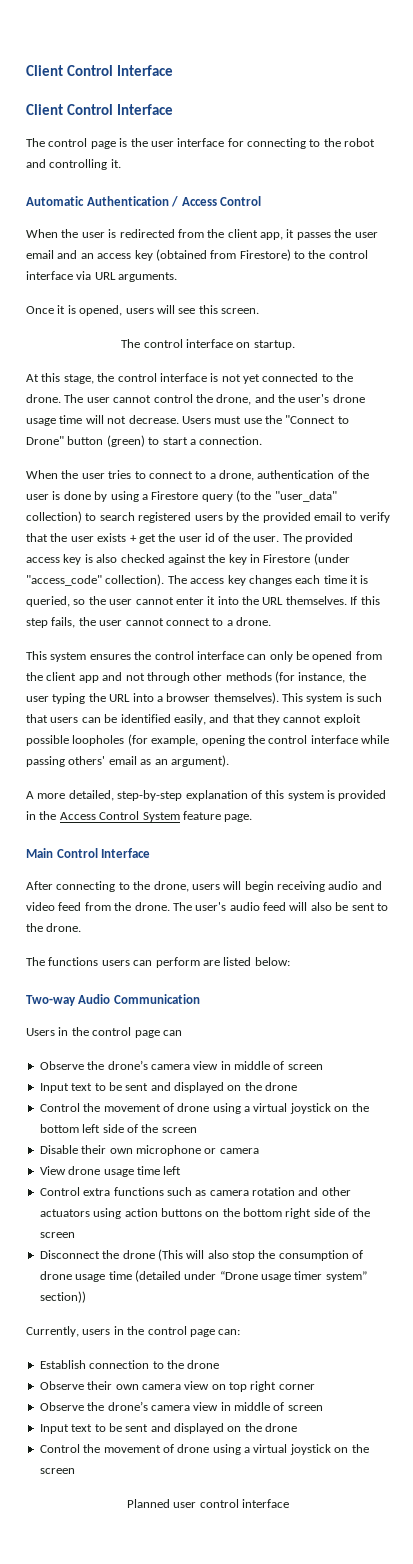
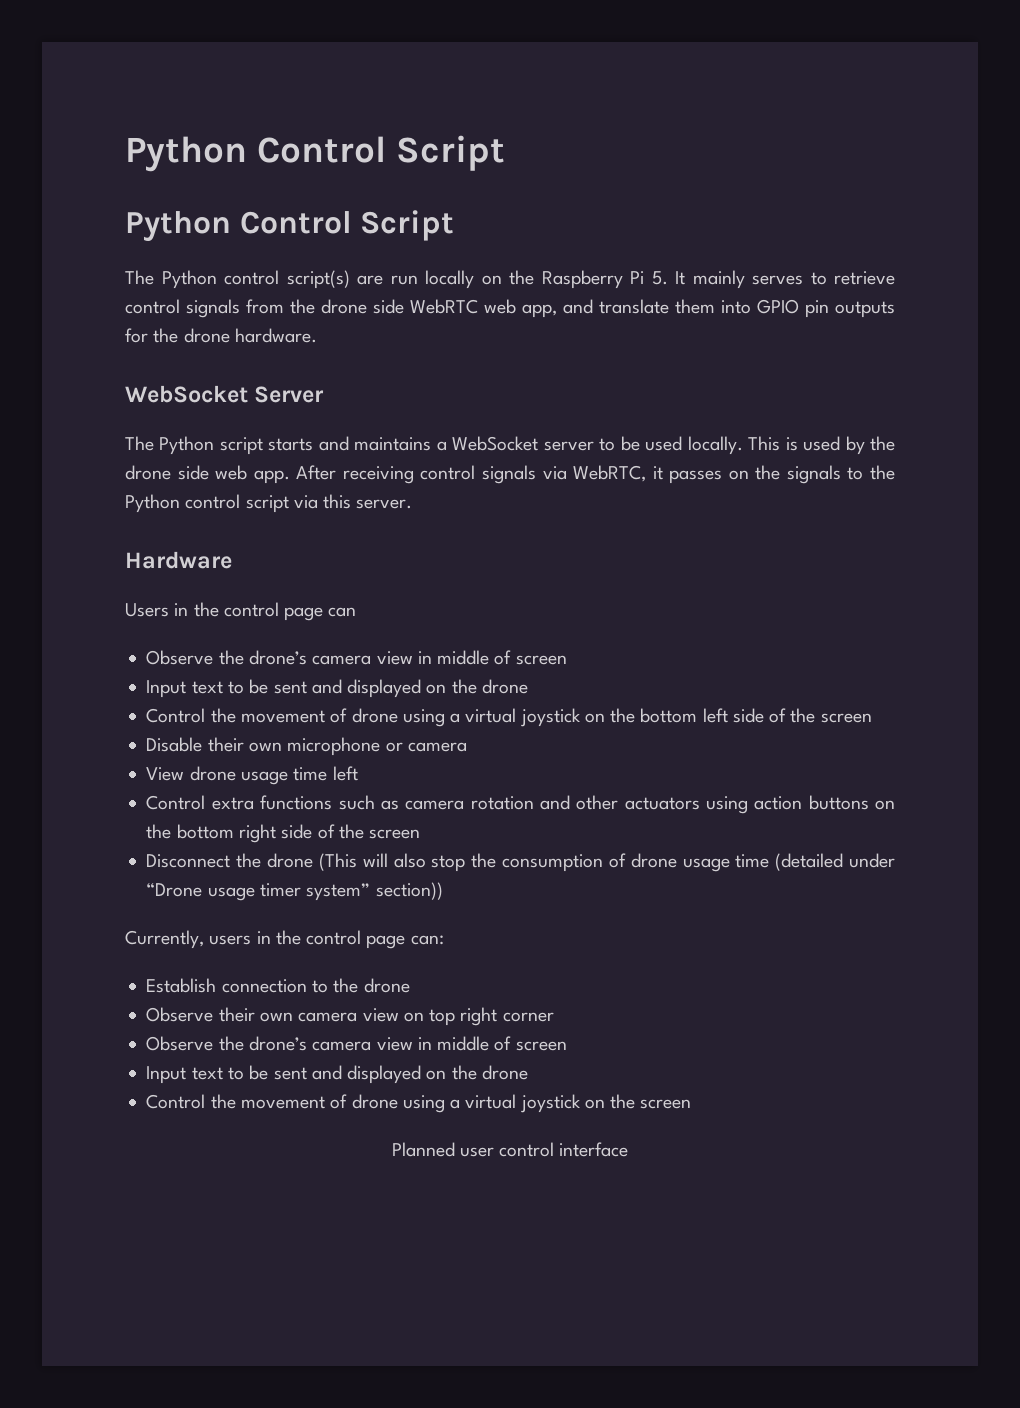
[26,65,174,76] [26,104,173,115] [26,138,376,149] [26,159,121,170] [26,196,262,207] [26,229,378,240] [26,249,368,261] [26,271,178,282] [26,305,259,316] [121,339,295,350] [26,373,354,384] [26,394,365,405] [26,415,349,426] [26,435,263,447] [26,470,370,481] [26,490,337,502] [26,511,390,523] [26,533,353,544] [26,553,350,565] [26,574,369,586] [26,596,380,607] [26,617,271,628] [26,651,382,662] [26,671,366,683] [26,692,383,704] [26,714,361,725] [26,734,389,746] [26,755,229,767] [26,790,387,801] [26,811,253,822] [26,848,151,858] [26,881,382,892] [26,902,388,911] [26,923,82,932] [26,957,290,968] [26,994,200,1006] Client Control Interface // Client Control Interface // The control page is the user interface for connecting to the robot and controlling it. // Automatic Authentication / Access Control // When the user is redirected from the client app, it passes the user email and an access key (obtained from Firestore) to the control interface via URL arguments. // Once it is opened, users will see this screen. // The control interface on startup. // At this stage, the control interface is not yet connected to the drone. The user cannot control the drone, and the user's drone usage time will not decrease. Users must use the "Connect to Drone" button (green) to start a connection. // When the user tries to connect to a drone, authentication of the user is done by using a Firestore query (to the "user_data" collection) to search registered users by the provided email to verify that the user exists + get the user id of the user. The provided access key is also checked against the key in Firestore (under "access_code" collection). The access key changes each time it is queried, so the user cannot enter it into the URL themselves. If this step fails, the user cannot connect to a drone. // This system ensures the control interface can only be opened from the client app and not through other methods (for instance, the user typing the URL into a browser themselves). This system is such that users can be identified easily, and that they cannot exploit possible loopholes (for example, opening the control interface while passing others' email as an argument). // A more detailed, step-by-step explanation of this system is provided in the Access Control System feature page. // Main Control Interface // After connecting to the drone, users will begin receiving audio and video feed from the drone. The user's audio feed will also be sent to the drone. // The functions users can perform are listed below: // Two-way Audio Communication -> [125,135,505,172] [125,210,455,242] [125,270,895,289] [125,299,895,318] [125,328,317,343] [125,385,325,403] [125,436,896,455] [125,465,895,484] [125,494,413,513] [125,551,232,569] Python Control Script // Python Control Script // The Python control script(s) are run locally on the Raspberry Pi 5. It mainly serves to retrieve control signals from the drone side WebRTC web app, and translate them into GPIO pin outputs for the drone hardware. // WebSocket Server // The Python script starts and maintains a WebSocket server to be used locally. This is used by the drone side web app. After receiving control signals via WebRTC, it passes on the signals to the Python control script via this server. // Hardware

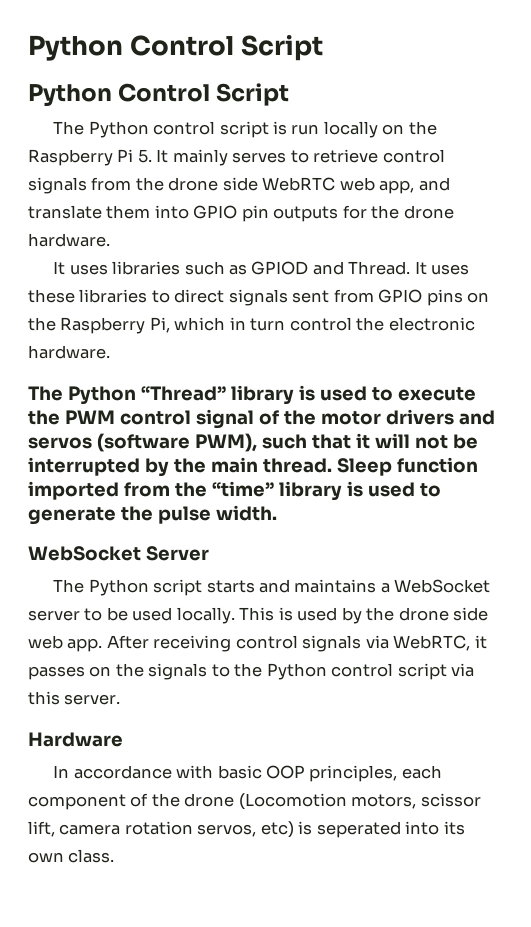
[286,270,383,289] script(s) are -> [219,121,287,138] script is
(317, 335) none -> [53,261,470,275] [28,289,490,306] [28,317,475,334] [28,345,110,359] [28,385,476,405] [28,409,495,429] [28,433,478,452] [28,457,478,477] [28,481,441,501] [28,505,277,525] // It uses libraries such as GPIOD and Thread. It uses these libraries to direct signals sent from GPIO pins on the Raspberry Pi, which in turn control the electronic hardware. // The Python “Thread” library is used to execute the PWM control signal of the motor drivers and servos (software PWM), such that it will not be interrupted by the main thread. Sleep function imported from the “time” library is used to generate the pulse width.
[125,602,357,621] [146,650,567,665] [146,679,528,698] [146,708,872,727] [146,737,467,756] [146,766,358,785] [146,795,895,814] [146,824,421,843] [146,853,895,872] [146,882,443,901] [125,930,444,949] [146,978,410,993] [146,1007,554,1026] [146,1036,567,1051] [146,1065,528,1084] [146,1094,692,1113] [391,1142,629,1157] Users in the control page can // Observe the drone’s camera view in middle of screen // Input text to be sent and displayed on the drone // Control the movement of drone using a virtual joystick on the bottom left side of the screen // Disable their own microphone or camera // View drone usage time left // Control extra functions such as camera rotation and other actuators using action buttons on the bottom right side of the screen // Disconnect the drone (This will also stop the consumption of drone usage time (detailed under “Drone usage timer system” section)) // Currently, users in the control page can: // Establish connection to the drone // Observe their own camera view on top right corner // Observe the drone’s camera view in middle of screen // Input text to be sent and displayed on the drone // Control the movement of drone using a virtual joystick on the screen // Planned user control interface -> [53,765,442,782] [28,793,481,810] [28,821,465,838] [28,849,115,863] In accordance with basic OOP principles, each component of the drone (Locomotion motors, scissor lift, camera rotation servos, etc) is seperated into its own class.

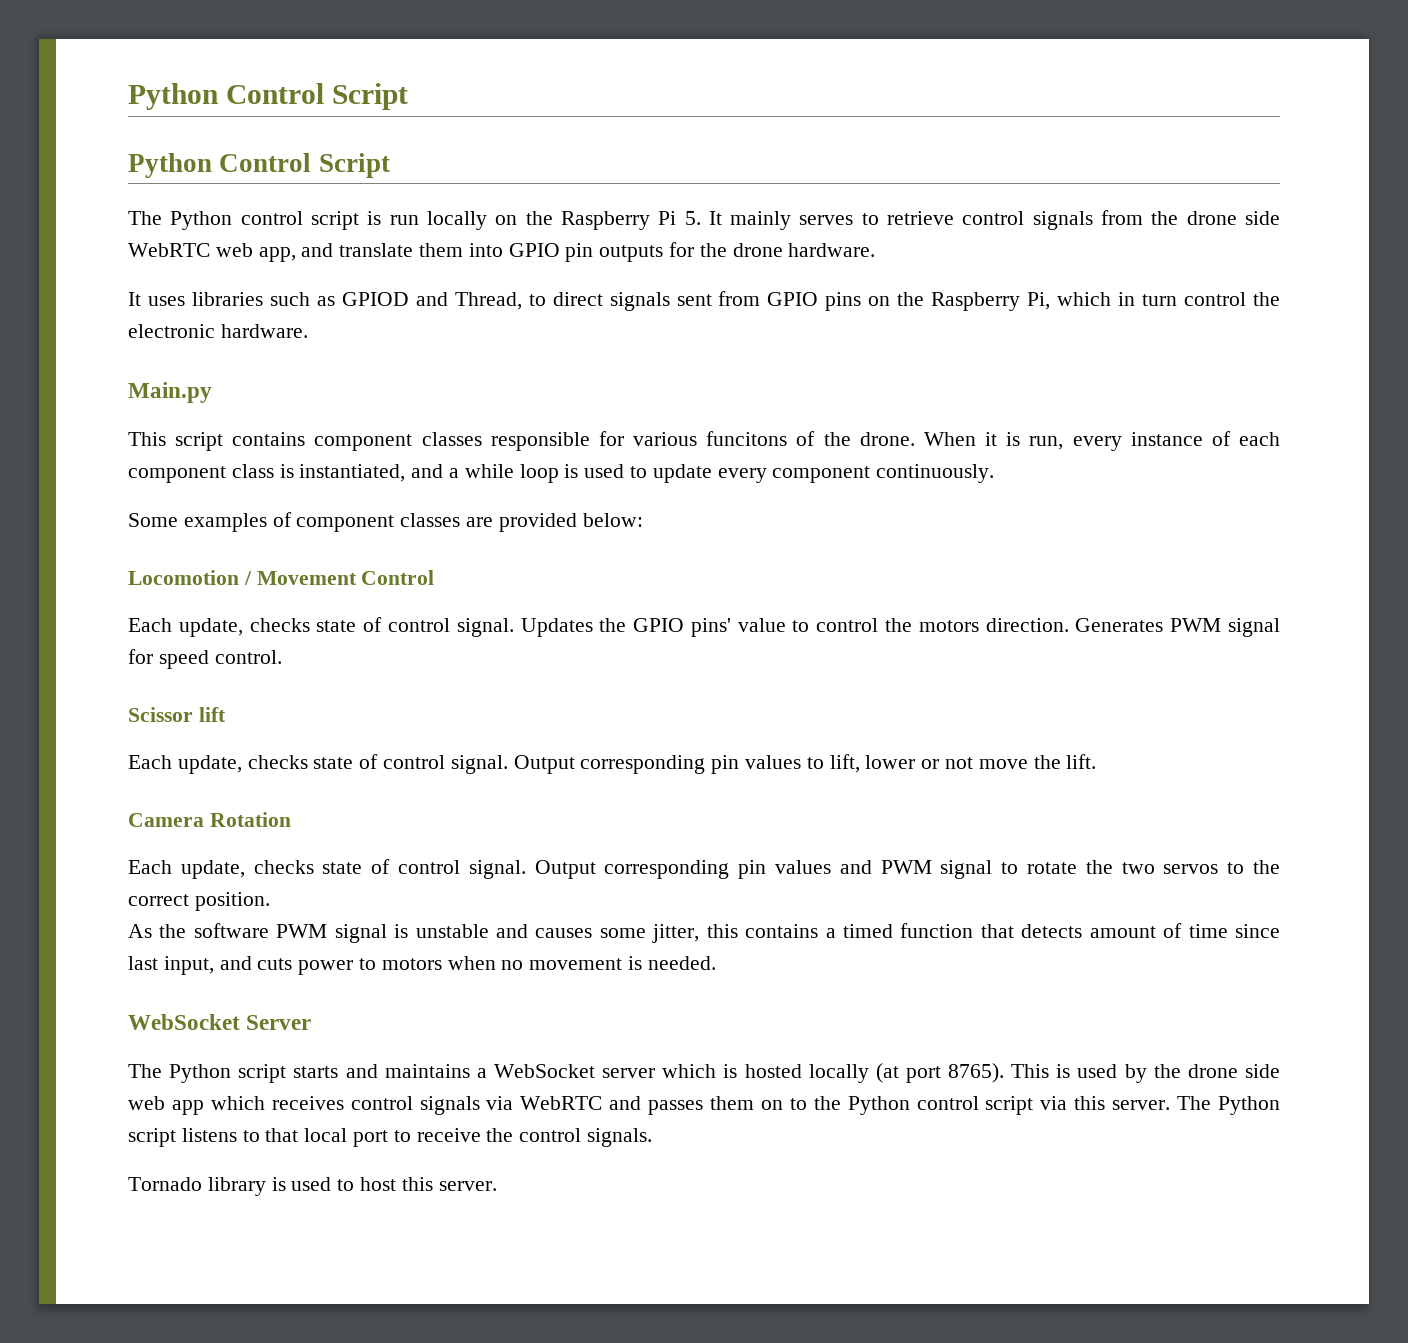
[348,261,470,275] [28,289,148,303] Thread. It uses these libraries -> [454,292,522,310] Thread,
[28,385,476,405] [28,409,495,429] [28,433,478,452] [28,457,478,477] [28,481,441,501] [28,505,277,525] The Python “Thread” library is used to execute the PWM control signal of the motor drivers and servos (software PWM), such that it will not be interrupted by the main thread. Sleep function imported from the “time” library is used to generate the pulse width. -> [128,382,212,403] [128,431,1280,451] [128,464,995,483] [128,512,643,532] [128,570,435,585] [128,617,1280,637] [128,649,282,669] [128,707,226,722] [128,754,1097,774] [128,812,291,827] [128,859,1280,879] [128,892,270,911] [128,923,1280,943] [128,956,716,975] Main.py // This script contains component classes responsible for various funcitons of the drone. When it is run, every instance of each component class is instantiated, and a while loop is used to update every component continuously. // Some examples of component classes are provided below: // Locomotion / Movement Control // Each update, checks state of control signal. Updates the GPIO pins' value to control the motors direction. Generates PWM signal for speed control. // Scissor lift // Each update, checks state of control signal. Output corresponding pin values to lift, lower or not move the lift. // Camera Rotation // Each update, checks state of control signal. Output corresponding pin values and PWM signal to rotate the two servos to the correct position. // As the software PWM signal is unstable and causes some jitter, this contains a timed function that detects amount of time since last input, and cuts power to motors when no movement is needed.
[84,607,235,624] to be used locally. -> [662,1063,1005,1083] which is hosted locally (at port 8765).
[67,635,487,652] [28,663,208,680] app. After receiving control signals via WebRTC, it passes on the signals -> [171,1096,783,1115] app which receives control signals via WebRTC and passes them on
[28,732,123,747] [53,765,442,782] [28,793,481,810] [28,821,465,838] [28,849,115,863] // Hardware // In accordance with basic OOP principles, each component of the drone (Locomotion motors, scissor lift, camera rotation servos, etc) is seperated into its own class. -> [1177,1096,1281,1115] [128,1128,653,1147] [128,1177,497,1196] The Python script listens to that local port to receive the control signals. // Tornado library is used to host this server.

